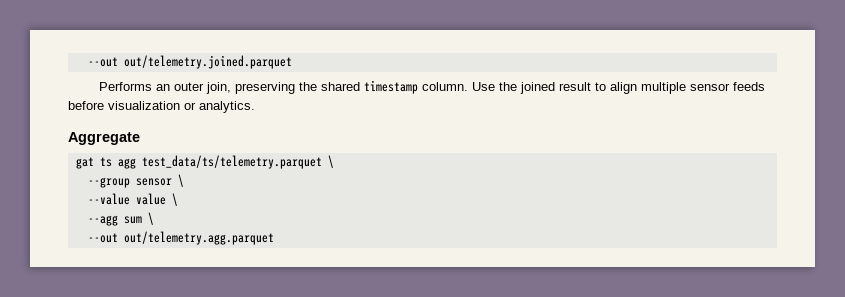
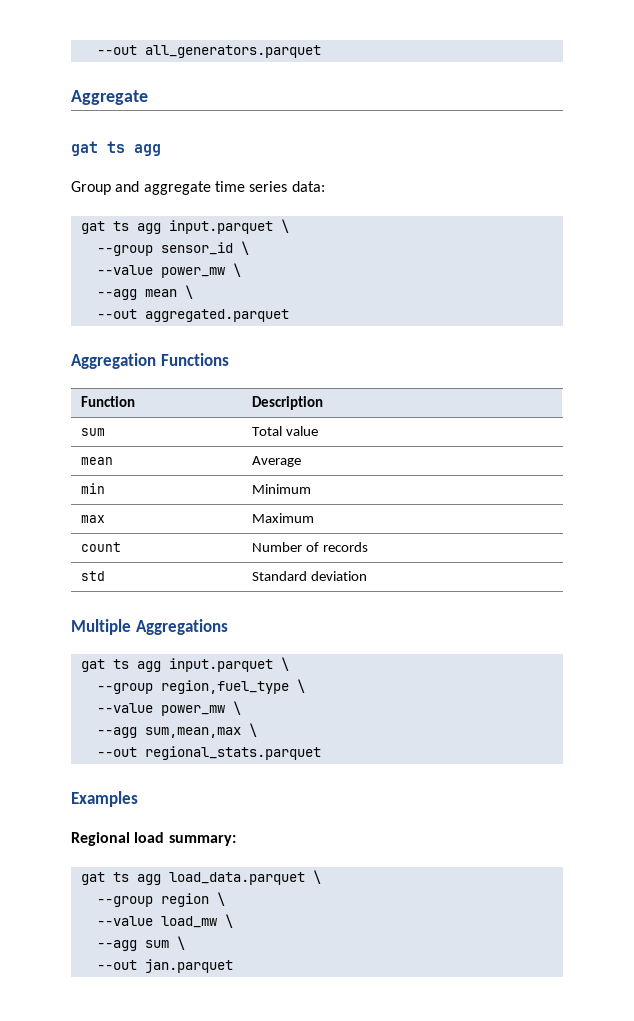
[87,55,292,69] [99,80,766,94] [68,101,255,113] [68,132,140,145] [75,155,334,169] [87,174,184,188] [87,193,166,205] --out out/telemetry.joined.parquet // Performs an outer join, preserving the shared timestamp column. Use the joined result to align multiple sensor feeds before visualization or analytics. // Aggregate // gat ts agg test_data/ts/telemetry.parquet \ // --group sensor \ // --value value -> [96,45,321,58] [71,90,148,105] [71,141,161,156] [71,181,325,195] [80,219,289,234] [96,241,249,256] [96,263,241,278] [96,285,193,300] [96,309,289,322] [71,353,229,369] [80,396,135,407] [251,396,323,410] [80,428,105,436] [251,426,318,436] [80,457,113,465] [251,456,301,467] [80,483,105,494] [251,484,311,494] [80,515,105,523] [251,513,314,523] [80,542,121,552] [251,542,368,552] [80,571,105,581] [251,571,367,581] [71,619,228,635] [80,657,289,672] [96,679,305,694] [96,701,241,716] [96,723,257,738] [96,746,321,760] [71,791,138,807] [71,832,236,846] [80,870,321,885] [96,892,225,907] [96,916,217,928] --out all_generators.parquet // Aggregate // gat ts agg // Group and aggregate time series data: // gat ts agg input.parquet \ // --group sensor_id \ // --value power_mw \ // --agg mean \ // --out aggregated.parquet // Aggregation Functions // Function | Description // sum | Total value // mean | Average // min | Minimum // max | Maximum // count | Number of records // std | Standard deviation // Multiple Aggregations // gat ts agg input.parquet \ // --group region,fuel_type \ // --value power_mw \ // --agg sum,mean,max \ // --out regional_stats.parquet // Examples // Regional load summary: // gat ts agg load_data.parquet \ // --group region \ // --value load_mw
[123,231,274,245] out/telemetry.agg.parquet -> [144,959,233,973] jan.parquet

